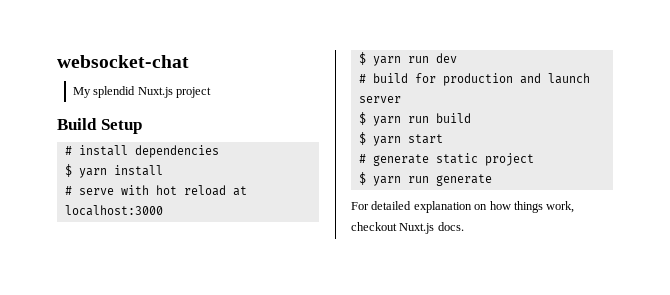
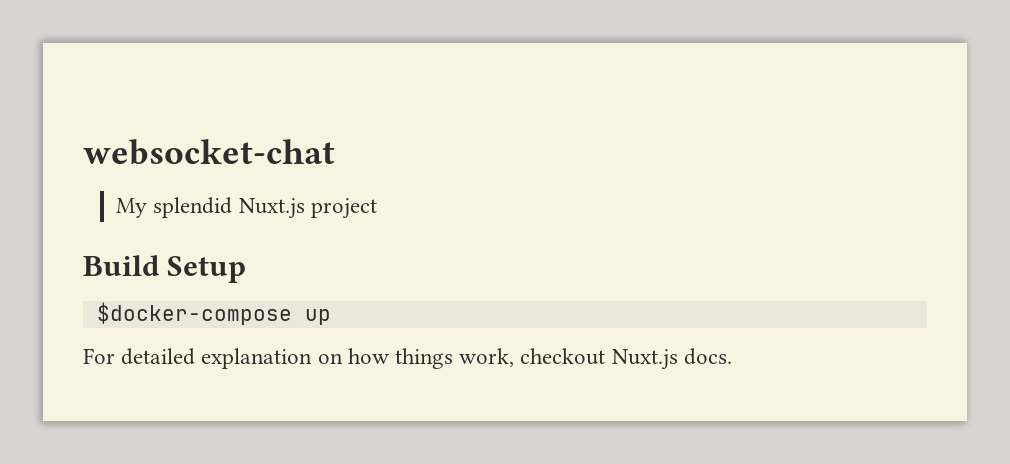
[64,145,219,158] [64,164,163,178] [64,185,247,196] [64,205,163,216] [358,52,457,66] [358,73,590,86] [358,96,401,103] [358,112,471,126] [358,132,443,146] [358,153,534,166] [358,172,492,186] # install dependencies // $ yarn install // # serve with hot reload at localhost:3000 // $ yarn run dev // # build for production and launch server // $ yarn run build // $ yarn start // # generate static project // $ yarn run generate -> [96,302,331,325] $docker-compose up

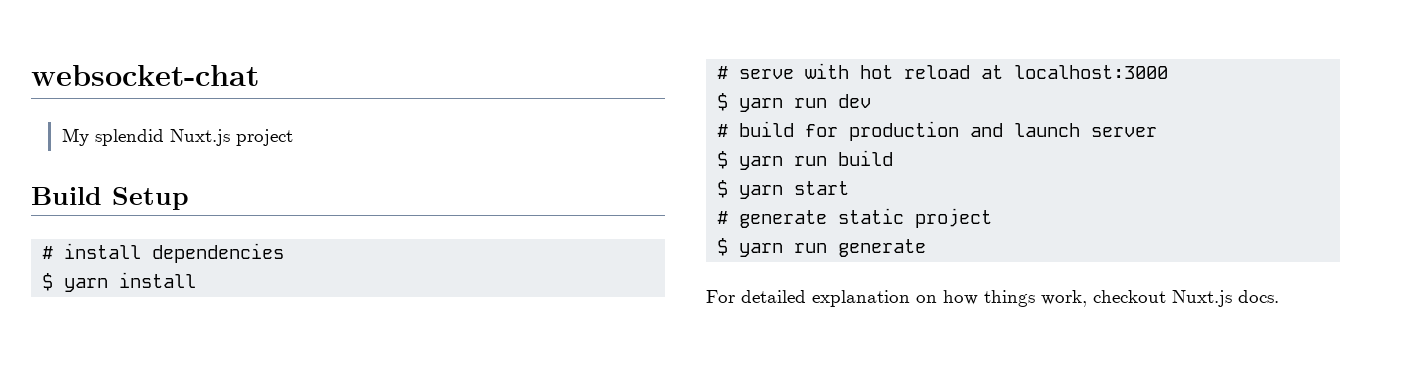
[96,302,331,325] $docker-compose up -> [42,243,285,263] [42,272,197,292] [717,63,1169,79] [717,93,872,112] [717,121,1158,141] [717,150,894,170] [717,180,850,199] [717,208,993,228] [717,238,927,257] # install dependencies // $ yarn install // # serve with hot reload at localhost:3000 // $ yarn run dev // # build for production and launch server // $ yarn run build // $ yarn start // # generate static project // $ yarn run generate

